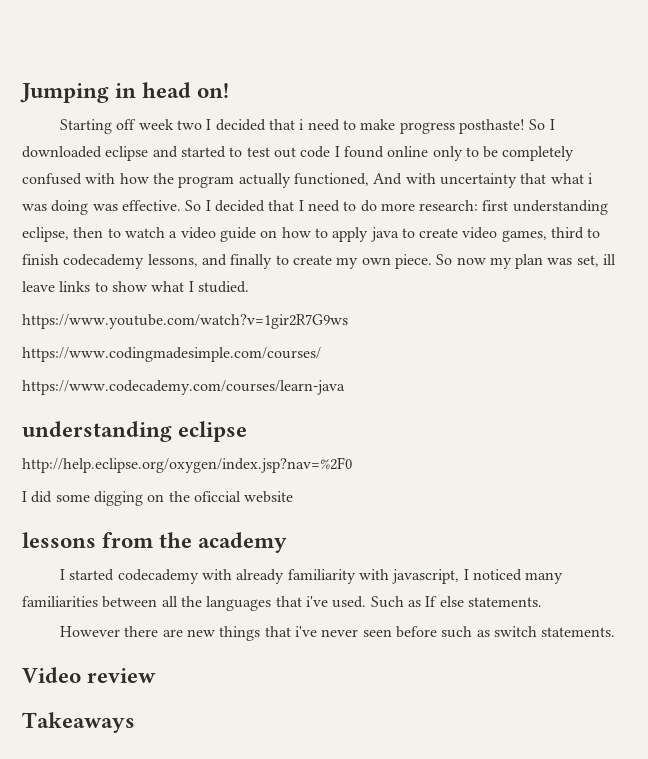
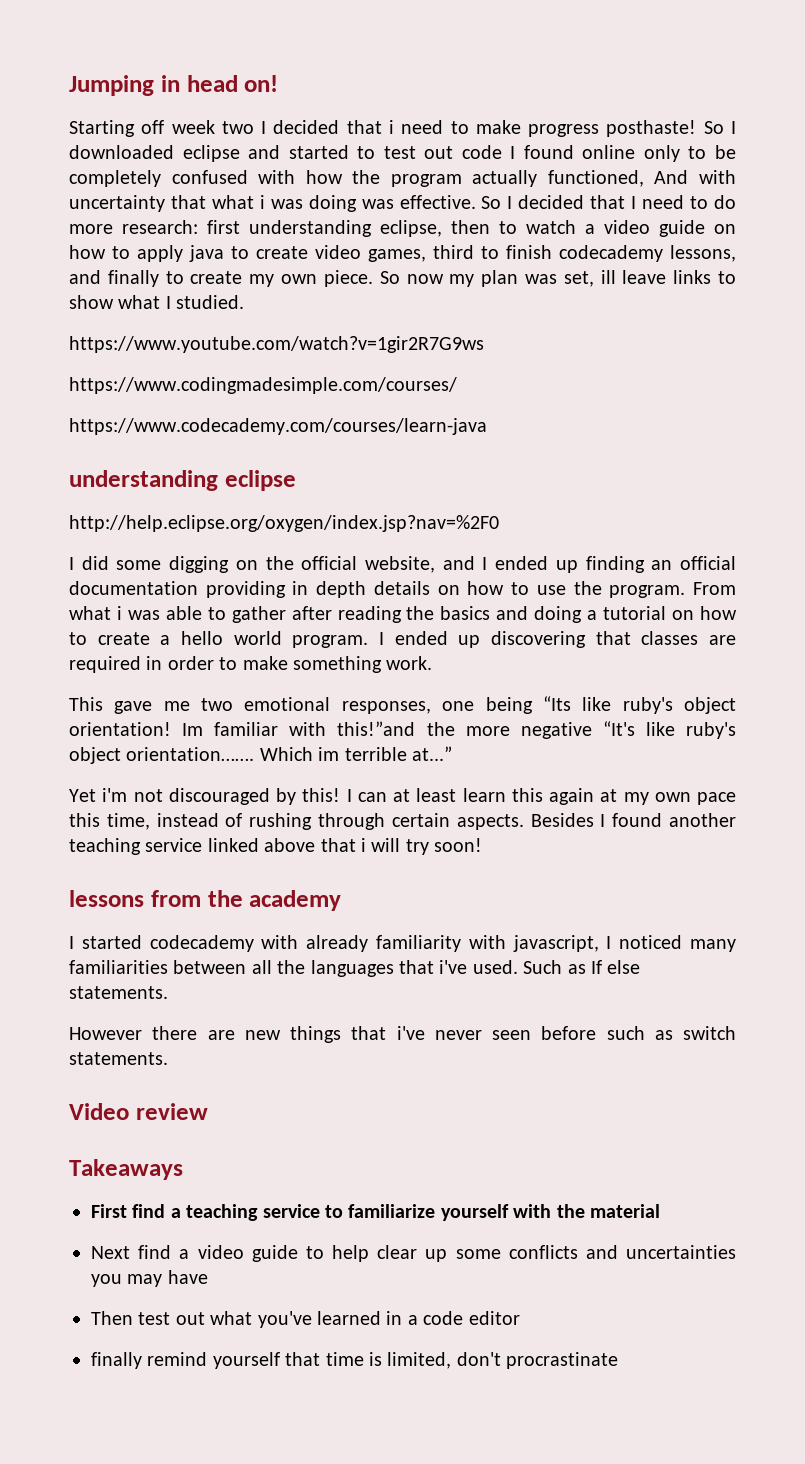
[193,491,294,503] oficcial website -> [301,556,736,573] [69,581,737,598] [69,606,737,623] [69,631,736,648] [69,656,433,673] [69,696,737,714] [69,721,737,739] [69,746,452,764] [69,788,736,805] [69,813,737,830] [69,838,483,855] official website, and I ended up finding an official documentation providing in depth details on how to use the program. From what i was able to gather after reading the basics and doing a tutorial on how to create a hello world program. I ended up discovering that classes are required in order to make something work. // This gave me two emotional responses, one being “Its like ruby's object orientation! Im familiar with this!”and the more negative “It's like ruby's object orientation……. Which im terrible at...” // Yet i'm not discouraged by this! I can at least learn this again at my own pace this time, instead of rushing through certain aspects. Besides I found another teaching service linked above that i will try soon!
(135, 722) none -> [91,1204,660,1221] [91,1245,737,1262] [91,1270,208,1287] [91,1311,520,1328] [91,1352,619,1369] // First find a teaching service to familiarize yourself with the material // Next find a video guide to help clear up some conflicts and uncertainties you may have // Then test out what you've learned in a code editor // finally remind yourself that time is limited, don't procrastinate

